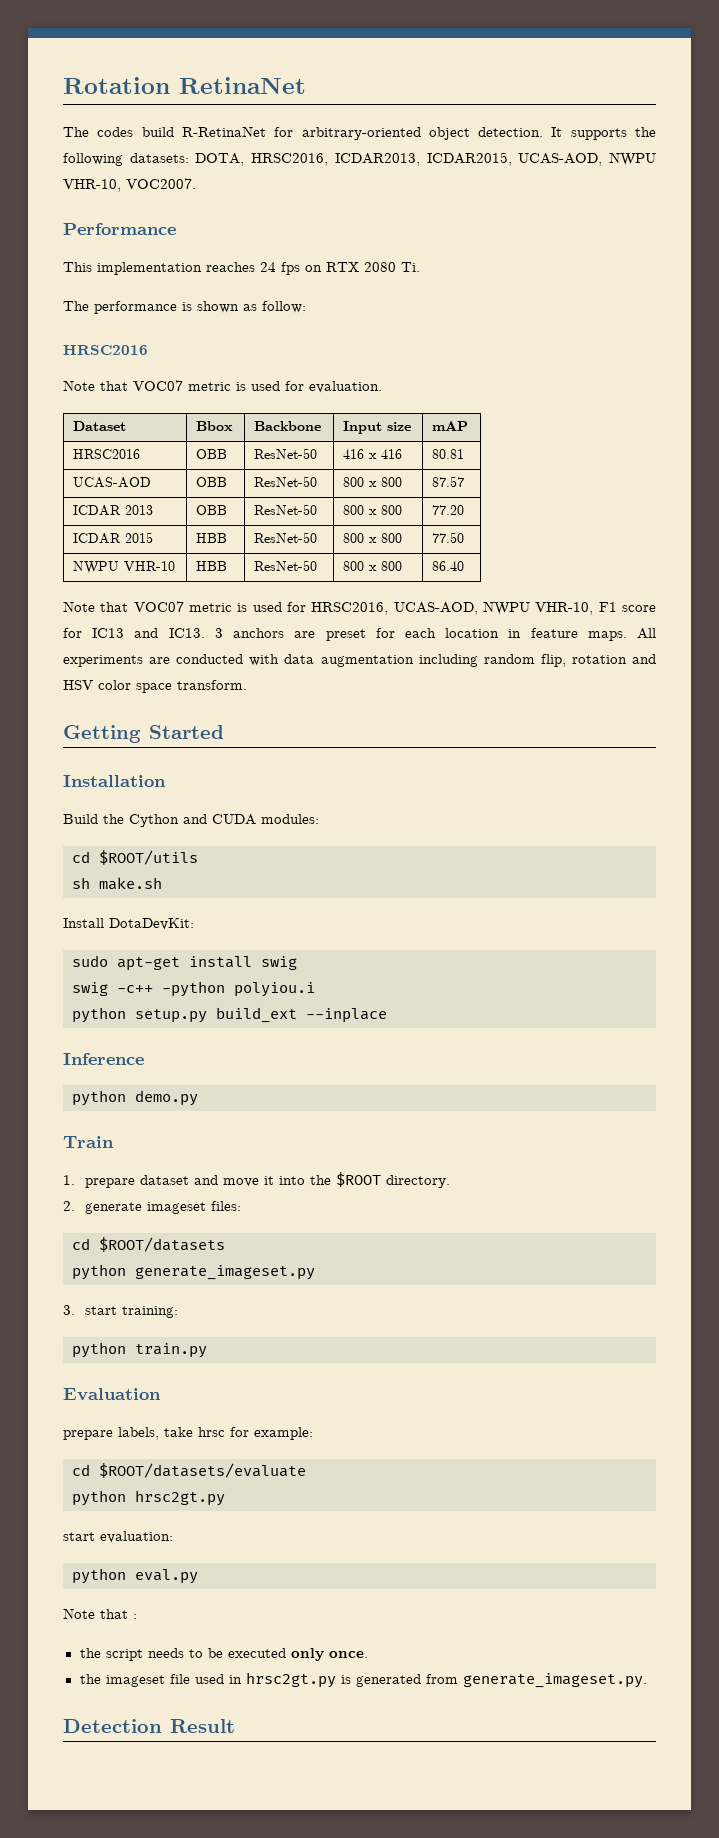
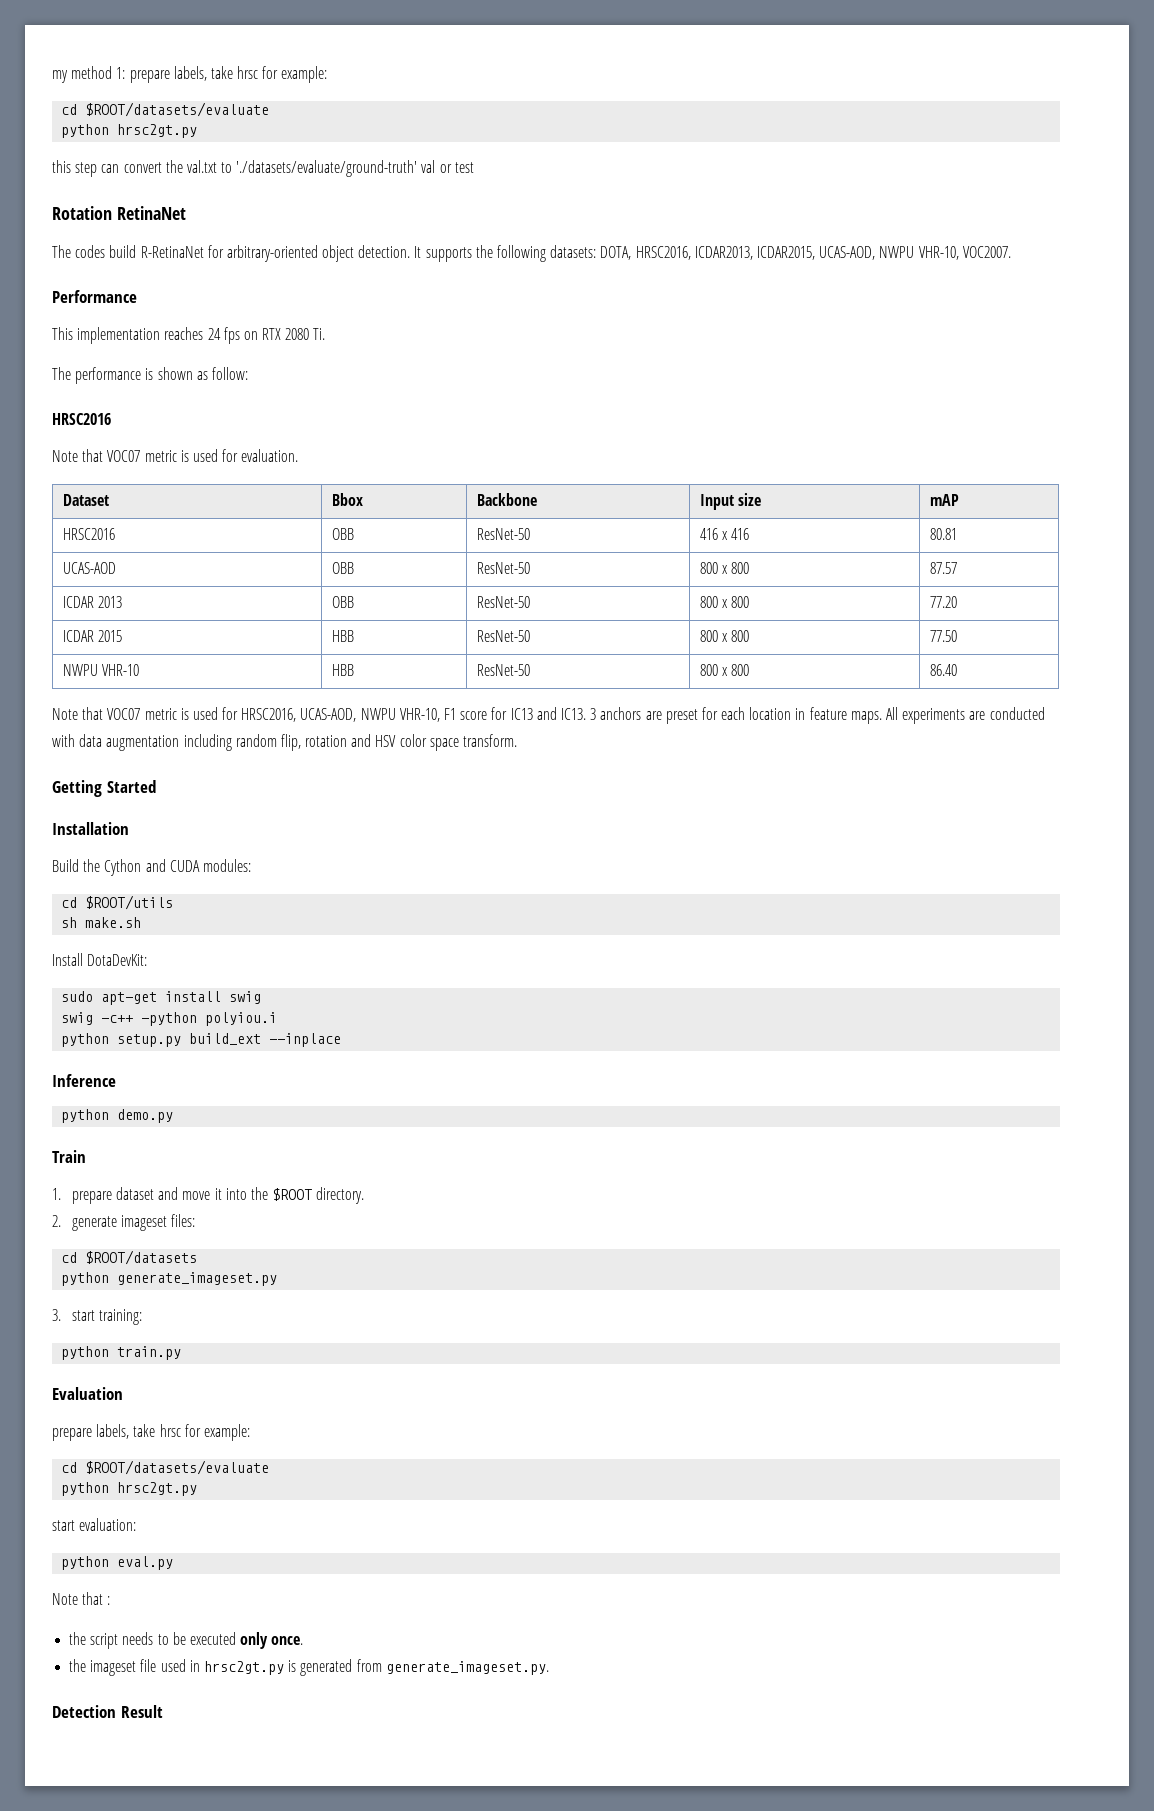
(63, 85) none -> [52,66,328,83] [61,102,270,117] [61,124,198,138] [52,160,474,177] my method 1: prepare labels, take hrsc for example: // cd $ROOT/datasets/evaluate // python hrsc2gt.py // this step can convert the val.txt to './datasets/evaluate/ground-truth' val or test //

